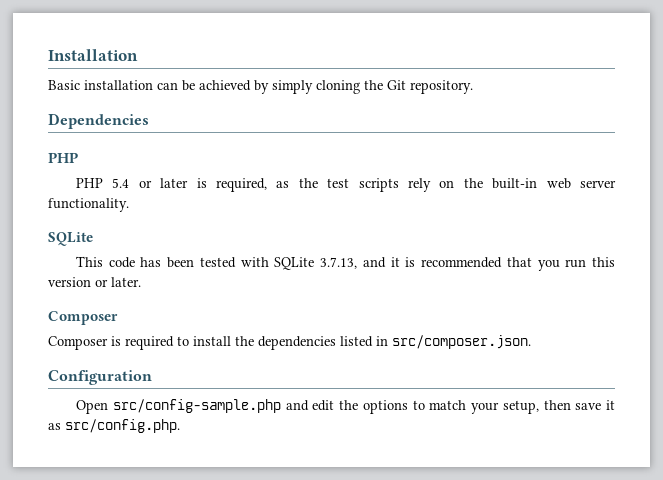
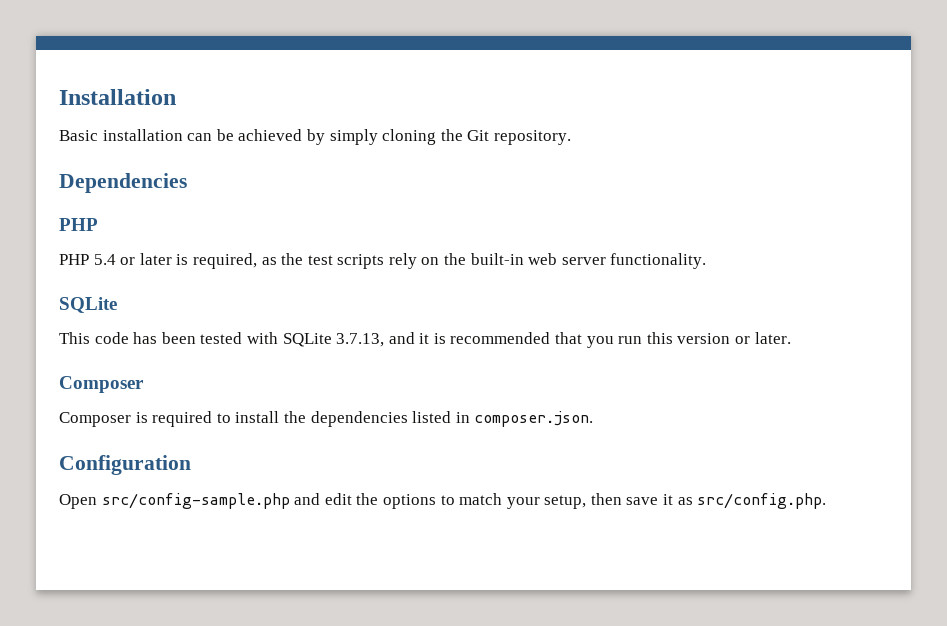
[392,335,531,349] src/composer.json. -> [474,411,594,427] composer.json.

